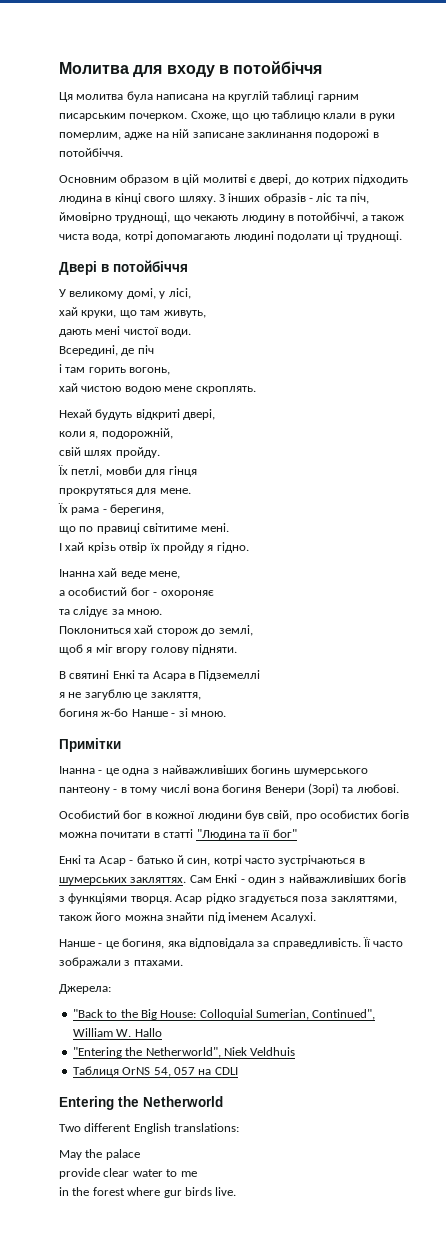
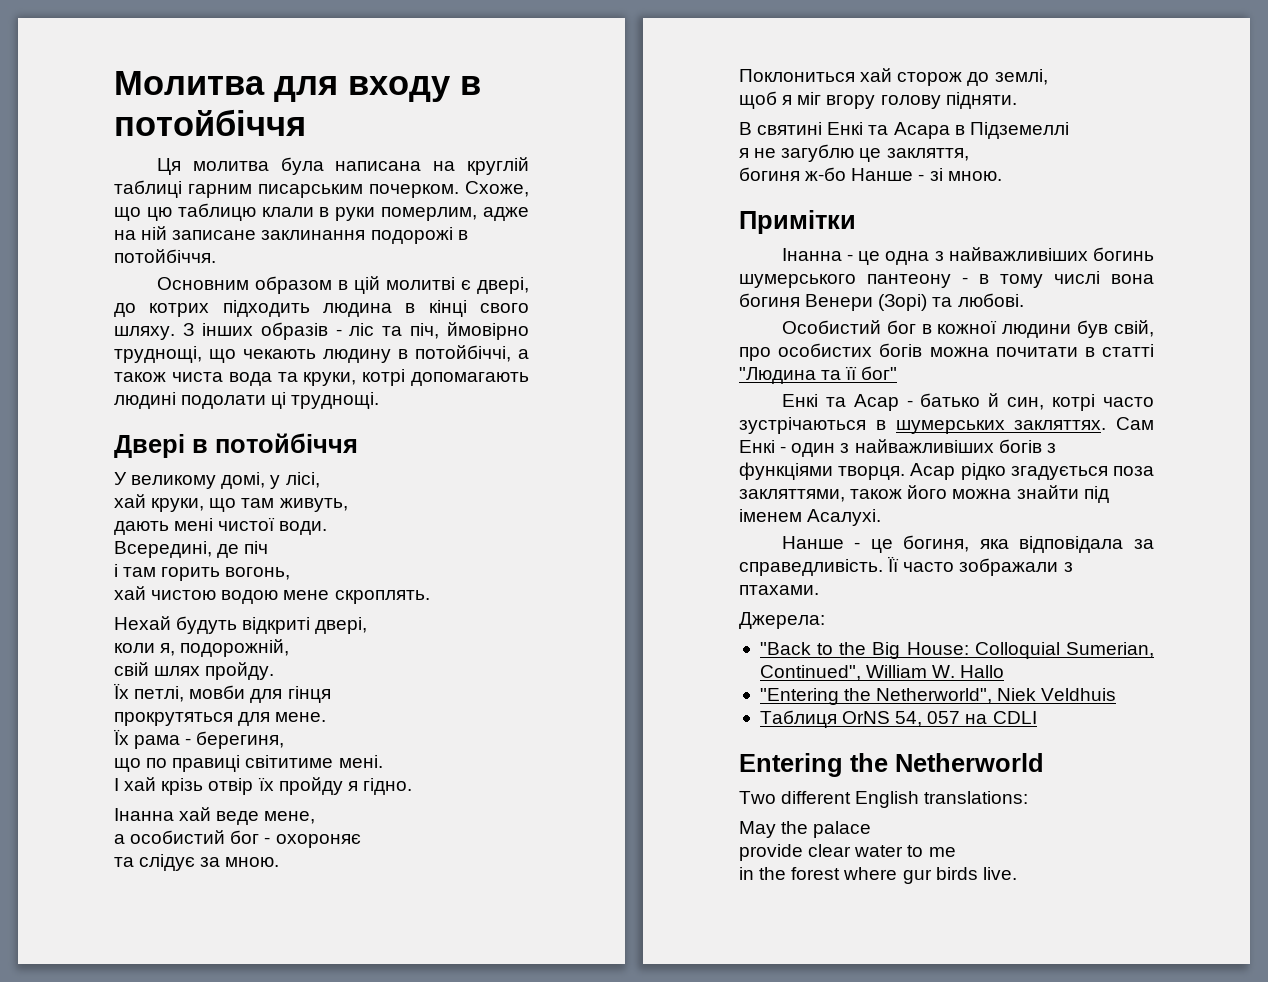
[92,234,122,242] вода, -> [228,372,357,386] вода та круки,

